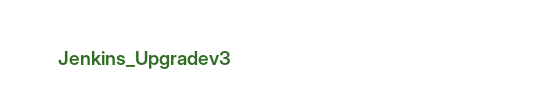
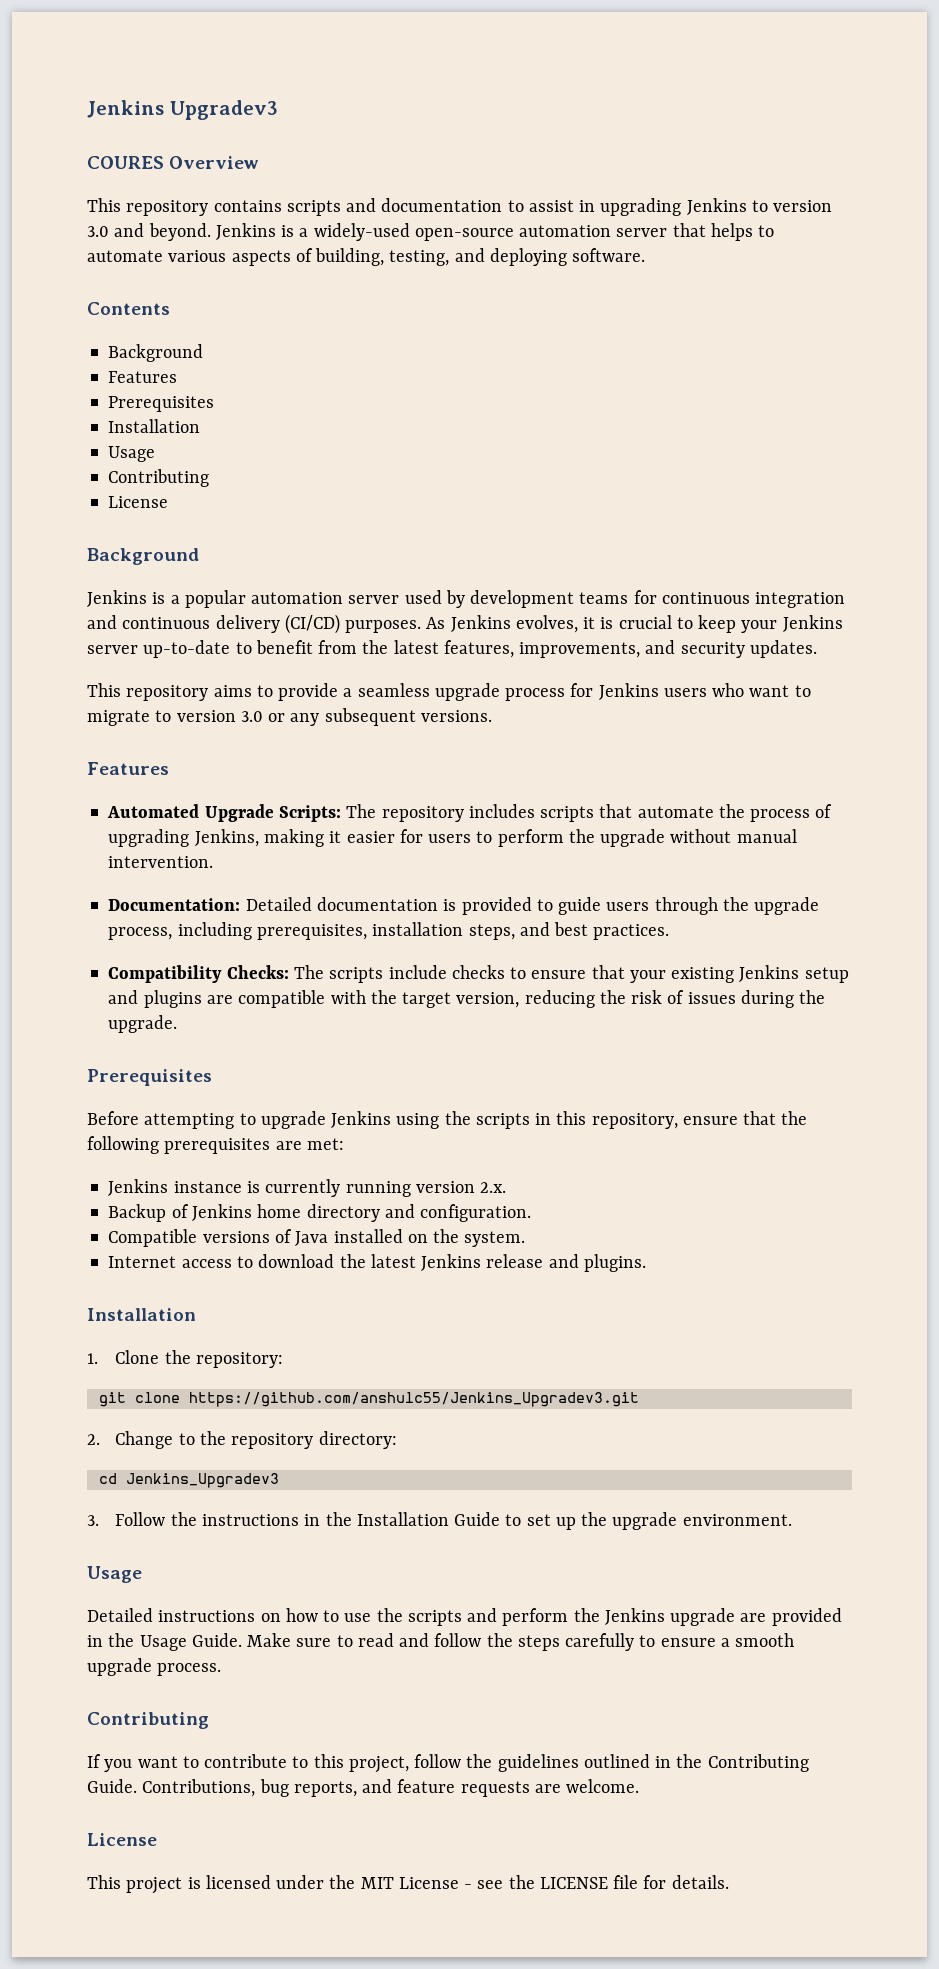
[58,51,231,69] Jenkins_Upgradev3 -> [87,100,278,120] [87,156,260,169] [87,198,833,216] [87,223,775,241] [87,248,646,266] [87,302,170,315] [108,344,204,362] [108,371,178,383] [108,396,215,412] [108,419,201,433] [108,446,156,462] [108,469,210,487] [108,496,169,508] [87,548,199,565] [87,590,846,608] [87,614,843,634] [87,640,817,658] [87,683,811,701] [87,708,492,726] [87,762,169,775] [107,804,833,822] [108,829,797,847] [108,856,214,868] [108,897,820,915] [108,922,670,940] [108,965,849,983] [108,990,826,1008] [108,1015,178,1033] [87,1069,212,1086] [87,1111,808,1129] [87,1136,344,1154] [108,1179,507,1197] [108,1204,532,1222] [108,1229,526,1247] [108,1254,646,1272] [87,1308,196,1321] [87,1350,283,1368] [98,1392,639,1407] [87,1431,397,1449] [98,1473,279,1488] [87,1512,792,1530] [87,1566,142,1583] [87,1608,842,1626] [87,1633,795,1651] [87,1658,222,1676] [87,1712,209,1729] [87,1754,809,1773] [87,1779,640,1797] [87,1833,157,1846] [87,1875,729,1894] Jenkins Upgradev3 // COURES Overview // This repository contains scripts and documentation to assist in upgrading Jenkins to version 3.0 and beyond. Jenkins is a widely-used open-source automation server that helps to automate various aspects of building, testing, and deploying software. // Contents // Background // Features // Prerequisites // Installation // Usage // Contributing // License // Background // Jenkins is a popular automation server used by development teams for continuous integration and continuous delivery (CI/CD) purposes. As Jenkins evolves, it is crucial to keep your Jenkins server up-to-date to benefit from the latest features, improvements, and security updates. // This repository aims to provide a seamless upgrade process for Jenkins users who want to migrate to version 3.0 or any subsequent versions. // Features // Automated Upgrade Scripts: The repository includes scripts that automate the process of upgrading Jenkins, making it easier for users to perform the upgrade without manual intervention. // Documentation: Detailed documentation is provided to guide users through the upgrade process, including prerequisites, installation steps, and best practices. // Compatibility Checks: The scripts include checks to ensure that your existing Jenkins setup and plugins are compatible with the target version, reducing the risk of issues during the upgrade. // Prerequisites // Before attempting to upgrade Jenkins using the scripts in this repository, ensure that the following prerequisites are met: // Jenkins instance is currently running version 2.x. // Backup of Jenkins home directory and configuration. // Compatible versions of Java installed on the system. // Internet access to download the latest Jenkins release and plugins. // Installation // 1. Clone the repository: // git clone https://github.com/anshulc55/Jenkins_Upgradev3.git // 2. Change to the repository directory: // cd Jenkins_Upgradev3 // 3. Follow the instructions in the Installation Guide to set up the upgrade environment. // Usage // Detailed instructions on how to use the scripts and perform the Jenkins upgrade are provided in the Usage Guide. Make sure to read and follow the steps carefully to ensure a smooth upgrade process. // Contributing // If you want to contribute to this project, follow the guidelines outlined in the Contributing Guide. Contributions, bug reports, and feature requests are welcome. // License // This project is licensed under the MIT License - see the LICENSE file for details.

